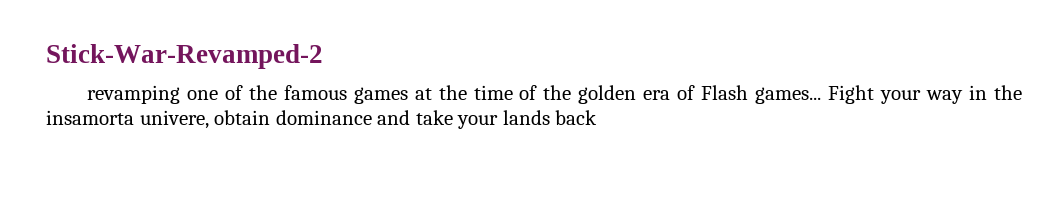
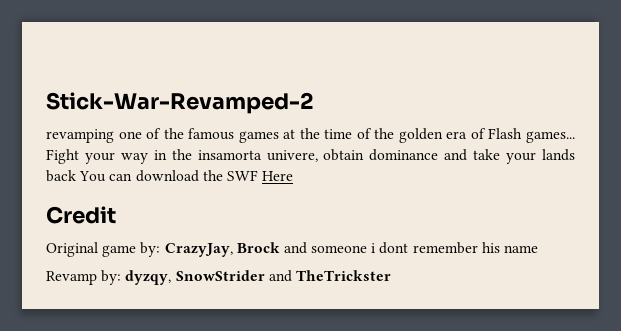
(598, 117) none -> [79,170,294,182] [46,206,116,224] [46,242,539,257] [46,270,391,285] You can download the SWF Here // Credit // Original game by: CrazyJay, Brock and someone i dont remember his name // Revamp by: dyzqy, SnowStrider and TheTrickster

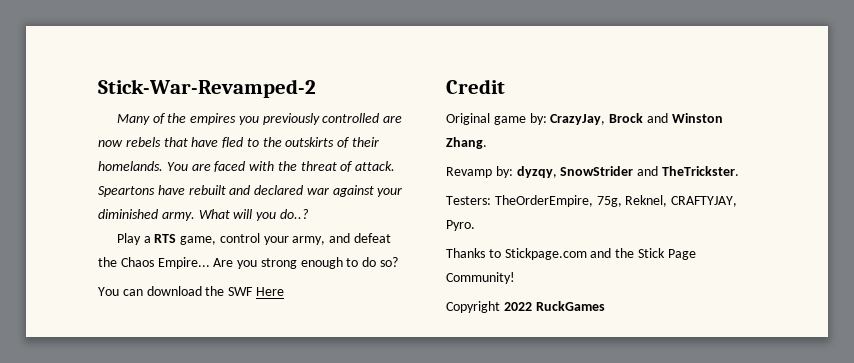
[46,128,575,143] [46,149,576,164] [46,170,76,182] revamping one of the famous games at the time of the golden era of Flash games... Fight your way in the insamorta univere, obtain dominance and take your lands back -> [116,113,403,125] [98,137,380,148] [98,161,396,172] [98,185,403,197] [98,209,309,221] [116,233,391,245] [98,257,399,269] Many of the empires you previously controlled are now rebels that have fled to the outskirts of their homelands. You are faced with the threat of attack. Speartons have rebuilt and declared war against your diminished army. What will you do..? // Play a RTS game, control your army, and defeat the Chaos Empire... Are you strong enough to do so? //
[311,242,539,254] someone i dont remember his name -> [671,113,723,123] [446,137,487,149] Winston Zhang.
[295,270,391,281] TheTrickster -> [661,166,739,176] [446,195,738,207] [446,220,475,231] [446,248,696,260] [446,272,515,284] [446,301,605,313] TheTrickster. // Testers: TheOrderEmpire, 75g, Reknel, CRAFTYJAY, Pyro. // Thanks to Stickpage.com and the Stick Page Community! // Copyright 2022 RuckGames

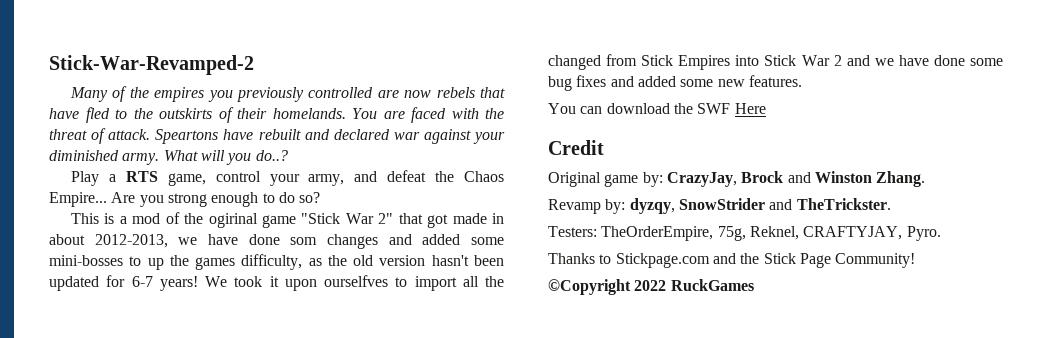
(399, 262) none -> [70,212,505,228] [49,234,505,249] [49,254,504,270] [49,275,504,291] [548,54,1003,70] [548,75,802,91] // This is a mod of the ogirinal game "Stick War 2" that got made in about 2012-2013, we have done som changes and added some mini-bosses to up the games difficulty, as the old version hasn't been updated for 6-7 years! We took it upon ourselfves to import all the changed from Stick Empires into Stick War 2 and we have done some bug fixes and added some new features.
[446,301,500,313] Copyright -> [548,279,631,295] ©Copyright

